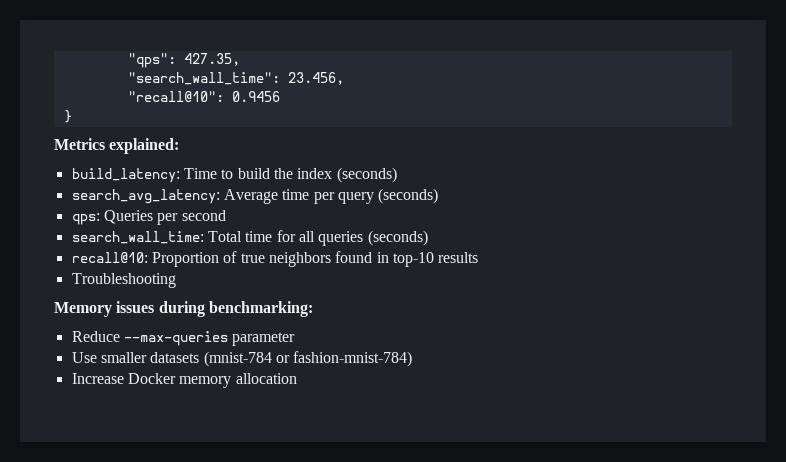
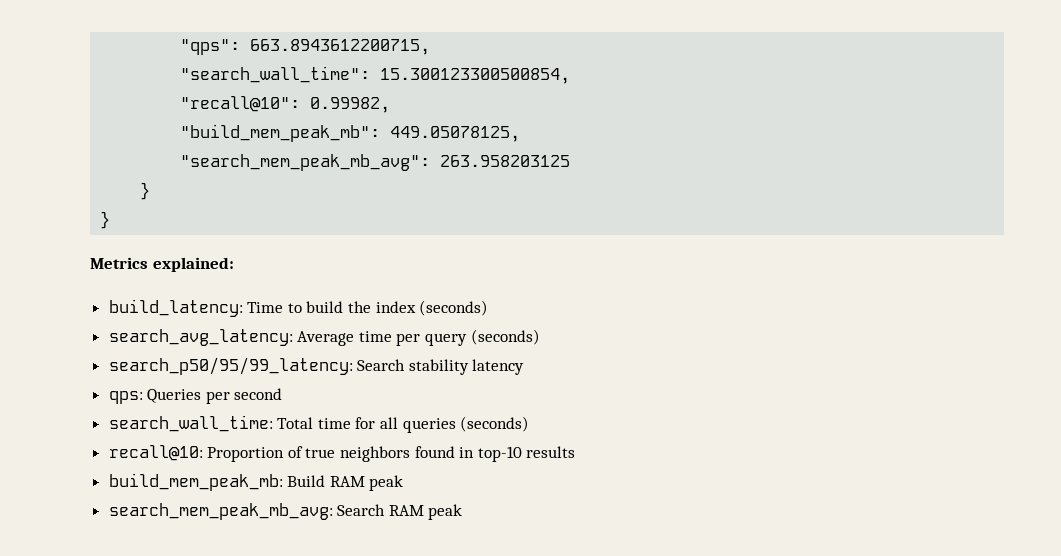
[183,53,240,66] 427.35, -> [250,39,431,55] 663.8943612200715,
[287,72,344,85] 23.456, -> [380,68,571,84] 15.300123300500854,
[231,91,280,102] 0.9456 -> [310,97,391,113] [180,124,521,142] [180,154,571,171] [140,182,151,200] 0.99982, // "build_mem_peak_mb": 449.05078125, // "search_mem_peak_mb_avg": 263.958203125 // }
(439, 196) none -> [108,357,525,375] // search_p50/95/99_latency: Search stability latency
[71,273,176,288] [54,301,313,317] [71,331,296,346] [71,351,413,367] [71,373,297,388] Troubleshooting // Memory issues during benchmarking: // Reduce --max-queries parameter // Use smaller datasets (mnist-784 or fashion-mnist-784) // Increase Docker memory allocation -> [108,473,404,491] [108,503,463,520] build_mem_peak_mb: Build RAM peak // search_mem_peak_mb_avg: Search RAM peak

